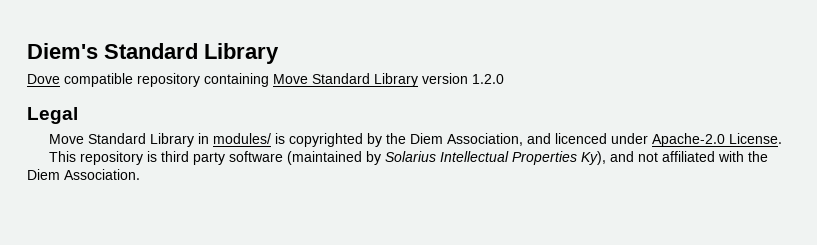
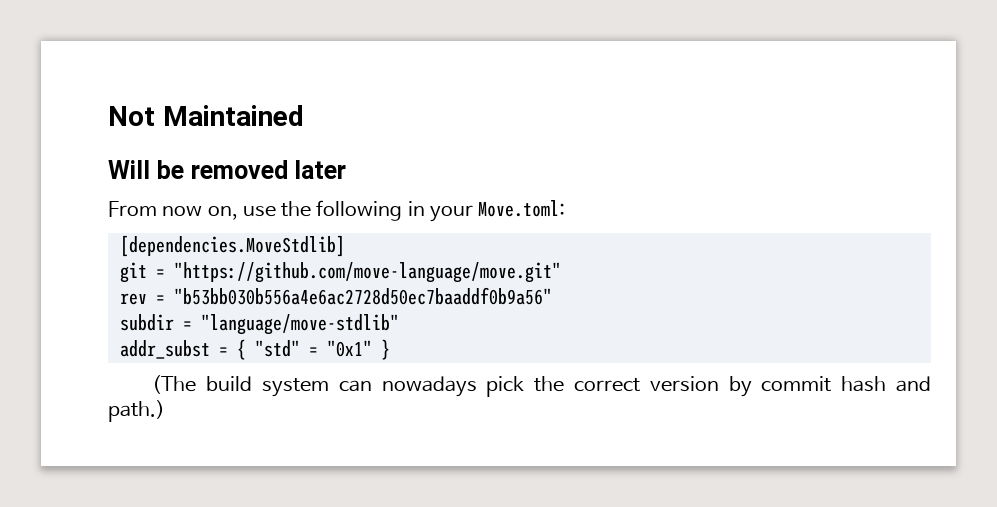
[27,43,279,64] [27,73,504,87] [27,107,78,124] [49,133,783,147] [49,151,769,165] [27,169,140,180] Diem's Standard Library // Dove compatible repository containing Move Standard Library version 1.2.0 // Legal // Move Standard Library in modules/ is copyrighted by the Diem Association, and licenced under Apache-2.0 License. // This repository is third party software (maintained by Solarius Intellectual Properties Ky), and not affiliated with the Diem Association. -> [108,105,304,126] [108,160,347,179] [108,200,566,222] [119,235,345,257] [119,262,561,283] [119,287,552,305] [119,314,399,335] [119,339,390,360] [152,375,932,397] [108,400,165,422] Not Maintained // Will be removed later // From now on, use the following in your Move.toml: // [dependencies.MoveStdlib] // git = "https://github.com/move-language/move.git" // rev = "b53bb030b556a4e6ac2728d50ec7baaddf0b9a56" // subdir = "language/move-stdlib" // addr_subst = { "std" = "0x1" } // (The build system can nowadays pick the correct version by commit hash and path.)

